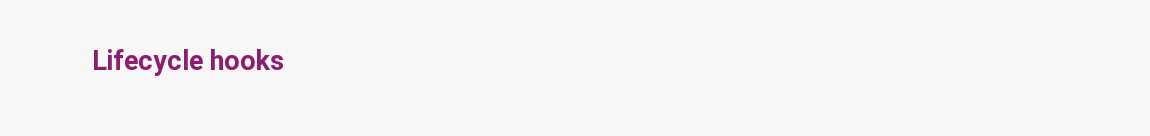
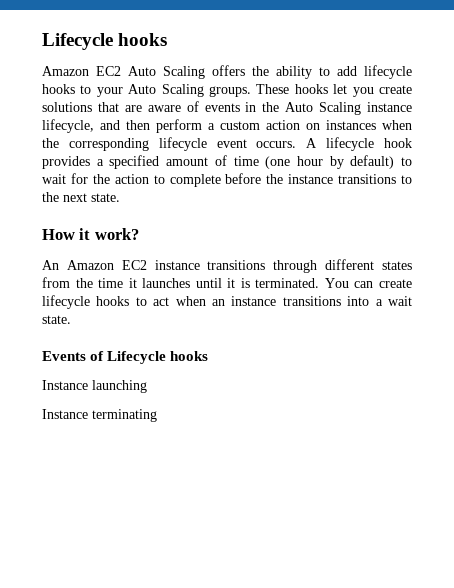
[92,49,285,76] Lifecycle hooks -> [42,33,168,50] [42,65,412,79] [42,84,412,97] [42,101,412,115] [42,119,412,133] [42,137,412,151] [42,155,412,169] [42,173,412,187] [42,192,120,202] [42,228,139,240] [42,259,412,273] [42,277,412,288] [42,295,412,309] [42,315,71,324] [42,351,209,364] [42,380,147,393] [42,409,157,422] Lifecycle hooks // Amazon EC2 Auto Scaling offers the ability to add lifecycle hooks to your Auto Scaling groups. These hooks let you create solutions that are aware of events in the Auto Scaling instance lifecycle, and then perform a custom action on instances when the corresponding lifecycle event occurs. A lifecycle hook provides a specified amount of time (one hour by default) to wait for the action to complete before the instance transitions to the next state. // How it work? // An Amazon EC2 instance transitions through different states from the time it launches until it is terminated. You can create lifecycle hooks to act when an instance transitions into a wait state. // Events of Lifecycle hooks // Instance launching // Instance terminating

